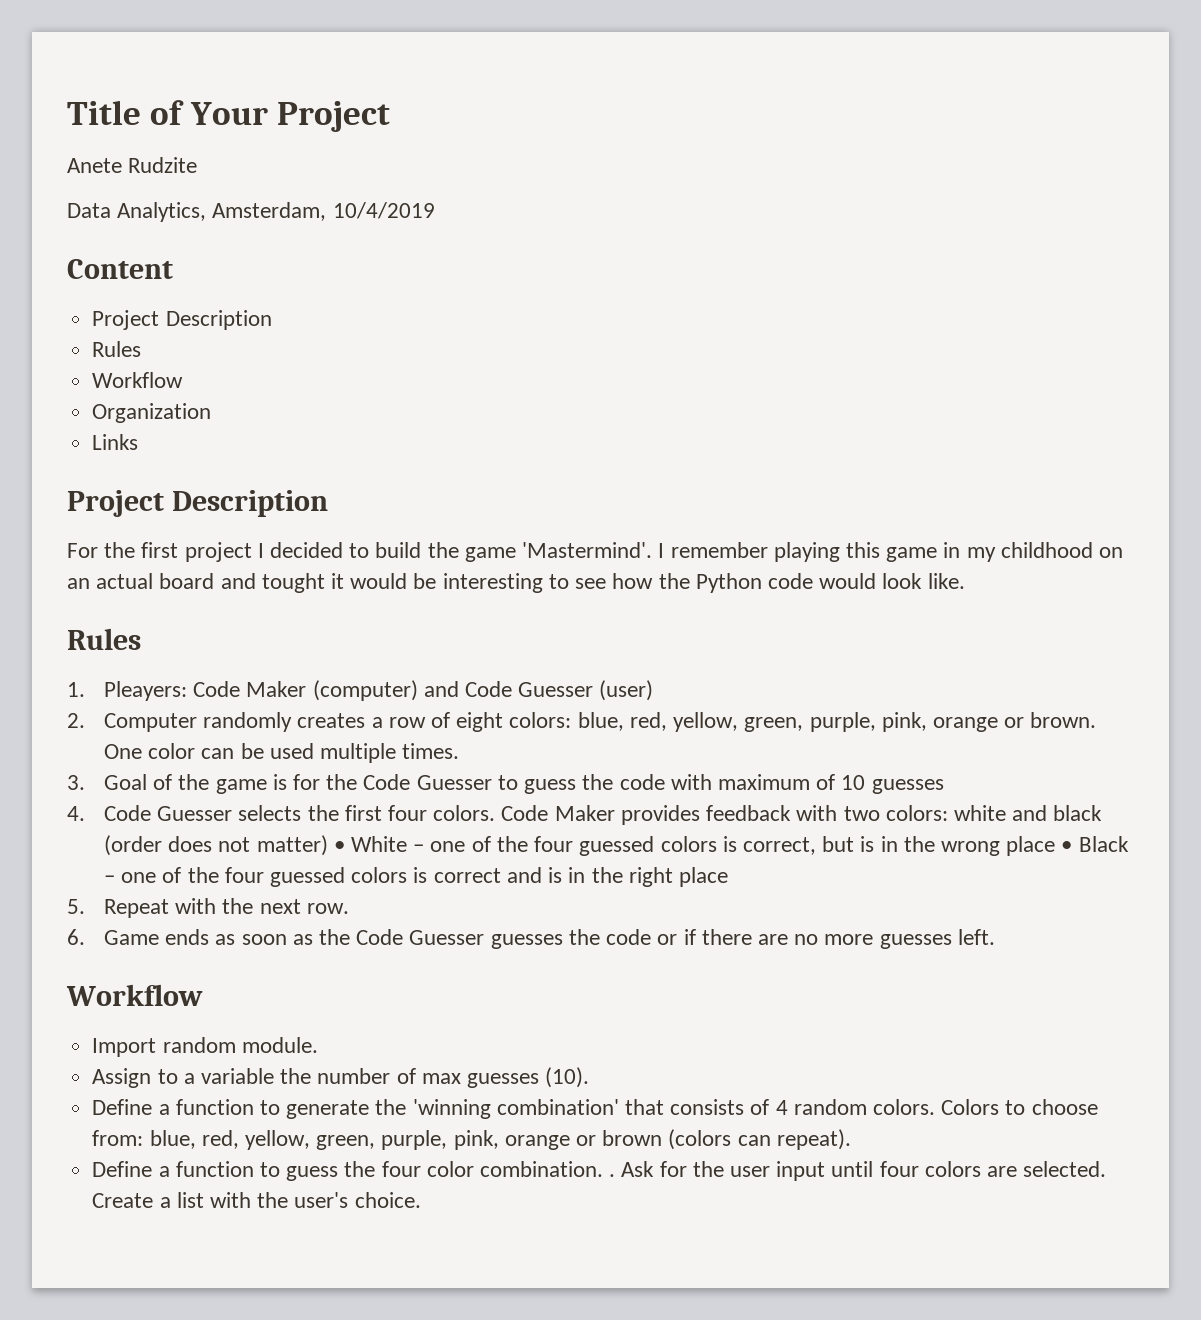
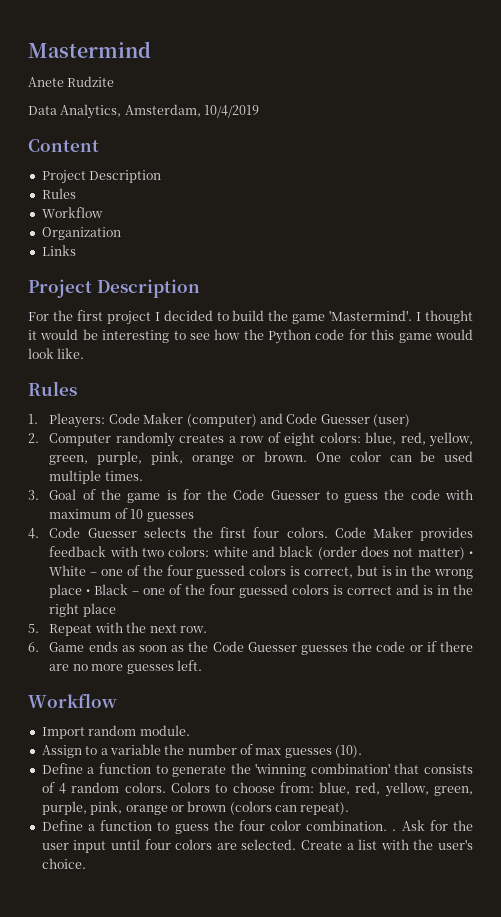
[67,100,390,132] Title of Your Project -> [28,41,151,58] Mastermind
[670,542,1123,562] [67,573,325,593] remember playing this game in my childhood on an actual board and tought -> [425,310,474,324] thought
(813, 581) none -> [348,329,432,343] for this game

